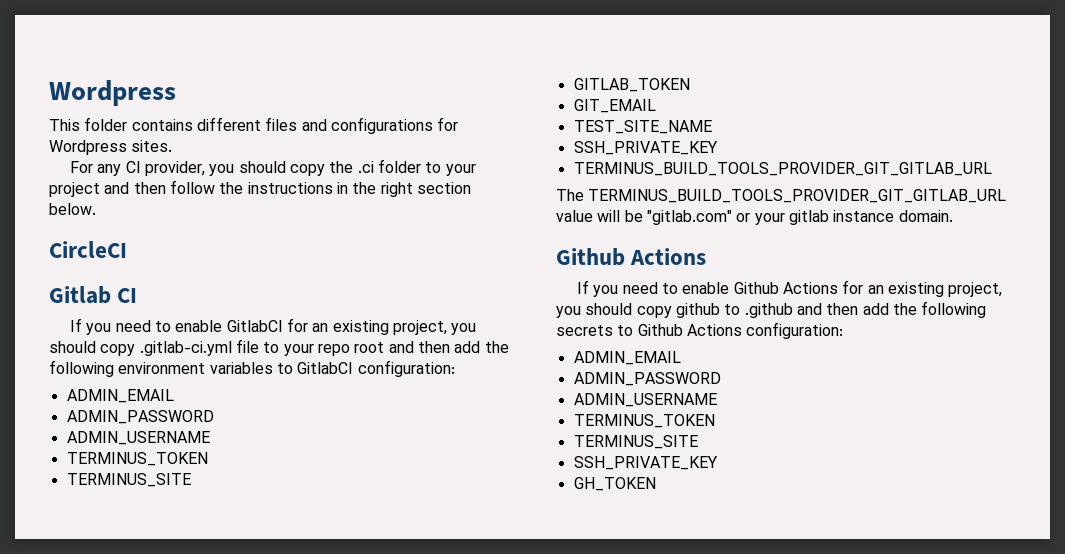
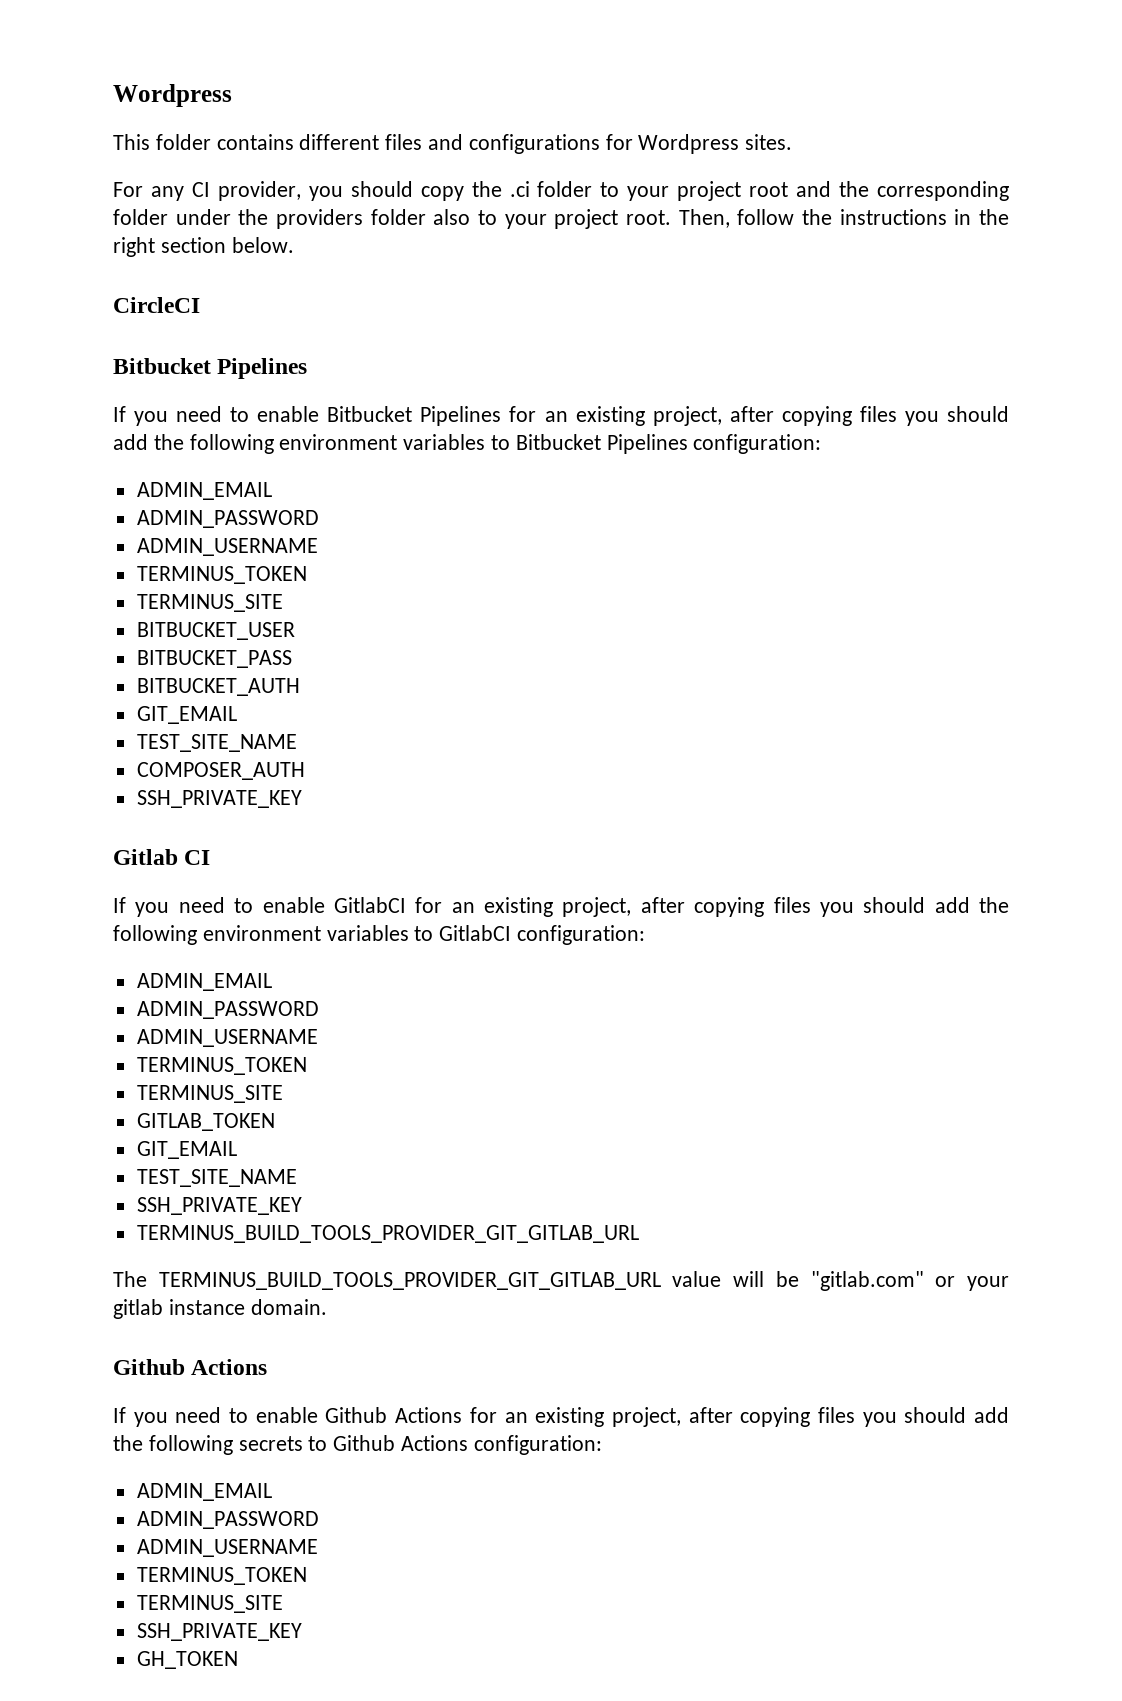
[104,182,166,194] and then -> [749,181,1009,201] [113,209,730,229] root and the corresponding folder under the providers folder also to your project root. Then,
(127, 249) none -> [113,358,308,379] [113,406,1010,426] [113,434,822,454] [136,482,272,500] [136,510,319,528] [136,538,318,556] [136,566,307,584] [136,594,283,612] [136,622,295,640] [136,650,292,668] [136,678,300,696] [136,706,237,724] [136,734,297,752] [136,762,305,780] [136,790,302,808] // Bitbucket Pipelines // If you need to enable Bitbucket Pipelines for an existing project, after copying files you should add the following environment variables to Bitbucket Pipelines configuration: // ADMIN_EMAIL // ADMIN_PASSWORD // ADMIN_USERNAME // TERMINUS_TOKEN // TERMINUS_SITE // BITBUCKET_USER // BITBUCKET_PASS // BITBUCKET_AUTH // GIT_EMAIL // TEST_SITE_NAME // COMPOSER_AUTH // SSH_PRIVATE_KEY
[451,323,477,335] [49,339,450,356] you should copy .gitlab-ci.yml file to your repo root and then -> [640,897,926,917] after copying files you should
[556,303,859,318] you should copy github to .github and then -> [688,1407,967,1427] after copying files you should

